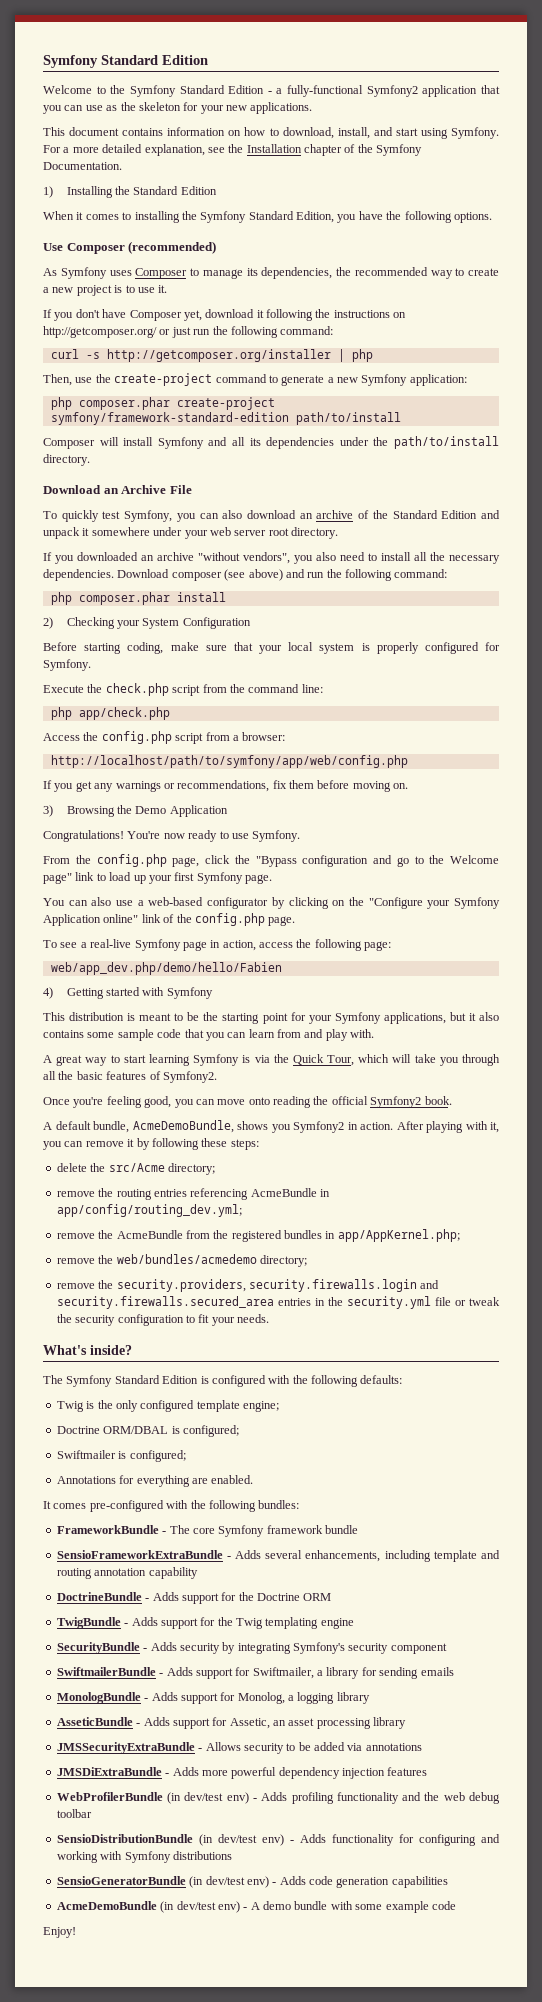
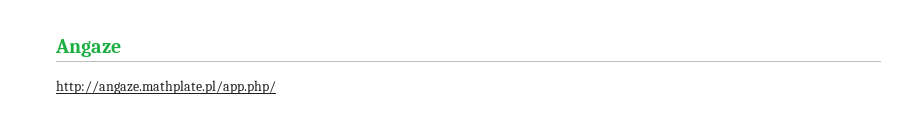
[43,55,208,68] [43,85,500,97] [43,102,313,114] [43,127,499,139] [43,144,423,156] [43,162,122,170] [43,186,217,198] [43,211,492,223] [43,241,217,254] [43,267,499,279] [43,285,168,296] [43,309,407,321] [43,326,334,338] [50,349,373,362] [43,373,467,386] [50,397,275,410] [50,412,401,425] [43,436,499,449] [43,454,90,466] [43,485,192,494] [43,510,501,522] [43,527,338,539] [43,552,500,564] [43,569,448,581] [50,592,226,605] [43,617,251,629] [43,642,501,654] [43,659,91,671] [43,683,323,696] [50,707,170,720] [43,731,286,744] [50,755,408,768] [43,780,409,792] [43,805,228,817] [43,830,301,842] [43,854,499,867] [43,872,272,884] [43,897,500,909] [43,913,296,926] [43,939,392,951] [50,962,282,975] [43,987,213,999] [43,1012,499,1024] [43,1029,375,1041] [43,1054,500,1066] [43,1071,217,1083] [43,1096,452,1108] [43,1120,499,1133] [43,1138,259,1150] [56,1163,215,1175] [56,1188,330,1200] [56,1204,242,1217] [56,1229,460,1242] [56,1254,307,1267] [56,1279,440,1292] [56,1296,500,1309] [56,1314,269,1326] [43,1345,132,1355] [43,1375,403,1387] [56,1400,279,1412] [56,1425,239,1437] [56,1450,186,1462] [56,1475,254,1487] [43,1500,300,1512] [56,1525,358,1537] [56,1550,500,1562] [56,1567,198,1579] [56,1592,332,1604] [56,1617,354,1629] [56,1642,447,1654] [56,1667,454,1679] [56,1692,370,1704] [56,1717,407,1729] [56,1742,422,1754] [56,1767,428,1779] [56,1792,501,1804] [56,1809,92,1818] [56,1834,500,1846] [56,1851,232,1863] [56,1876,448,1888] [56,1901,456,1913] [43,1927,76,1938] Symfony Standard Edition // Welcome to the Symfony Standard Edition - a fully-functional Symfony2 application that you can use as the skeleton for your new applications. // This document contains information on how to download, install, and start using Symfony. For a more detailed explanation, see the Installation chapter of the Symfony Documentation. // 1) Installing the Standard Edition // When it comes to installing the Symfony Standard Edition, you have the following options. // Use Composer (recommended) // As Symfony uses Composer to manage its dependencies, the recommended way to create a new project is to use it. // If you don't have Composer yet, download it following the instructions on http://getcomposer.org/ or just run the following command: // curl -s http://getcomposer.org/installer | php // Then, use the create-project command to generate a new Symfony application: // php composer.phar create-project symfony/framework-standard-edition path/to/install // Composer will install Symfony and all its dependencies under the path/to/install directory. // Download an Archive File // To quickly test Symfony, you can also download an archive of the Standard Edition and unpack it somewhere under your web server root directory. // If you downloaded an archive "without vendors", you also need to install all the necessary dependencies. Download composer (see above) and run the following command: // php composer.phar install // 2) Checking your System Configuration // Before starting coding, make sure that your local system is properly configured for Symfony. // Execute the check.php script from the command line: // php app/check.php // Access the config.php script from a browser: // http://localhost/path/to/symfony/app/web/config.php // If you get any warnings or recommendations, fix them before moving on. // 3) Browsing the Demo Application // Congratulations! You're now ready to use Symfony. // From the config.php page, click the "Bypass configuration and go to the Welcome page" link to load up your first Symfony page. // You can also use a web-based configurator by clicking on the "Configure your Symfony Application online" link of the config.php page. // To see a real-live Symfony page in action, access the following page: // web/app_dev.php/demo/hello/Fabien // 4) Getting started with Symfony // This distribution is meant to be the starting point for your Symfony applications, but it also contains some sample code that you can learn from and play with. // A great way to start learning Symfony is via the Quick Tour, which will take you through all the basic features of Symfony2. // Once you're feeling good, you can move onto reading the official Symfony2 book. // A default bundle, AcmeDemoBundle, shows you Symfony2 in action. After playing with it, you can remove it by following these steps: // delete the src/Acme directory; // remove the routing entries referencing AcmeBundle in app/config/routing_dev.yml; // remove the AcmeBundle from the registered bundles in app/AppKernel.php; // remove the web/bundles/acmedemo directory; // remove the security.providers, security.firewalls.login and security.firewalls.secured_area entries in the security.yml file or tweak the security configuration to fit your needs. // What's inside? // The Symfony Standard Edition is configured with the following defaults: // Twig is the only configured template engine; // Doctrine ORM/DBAL is configured; // Swiftmailer is configured; // Annotations for everything are enabled. // It comes pre-configured with the following bundles: // FrameworkBundle - The core Symfony framework bundle // SensioFrameworkExtraBundle - Adds several enhancements, including template and routing annotation capability // DoctrineBundle - Adds support for the Doctrine ORM // TwigBundle - Adds support for the Twig templating engine // SecurityBundle - Adds security by integrating Symfony's security component // SwiftmailerBundle - Adds support for Swiftmailer, a library for sending emails // MonologBundle - Adds support for Monolog, a logging library // AsseticBundle - Adds support for Assetic, an asset processing library // JMSSecurityExtraBundle - Allows security to be added via annotations // JMSDiExtraBundle - Adds more powerful dependency injection features // WebProfilerBundle (in dev/test env) - Adds profiling functionality and the web debug toolbar // SensioDistributionBundle (in dev/test env) - Adds functionality for configuring and working with Symfony distributions // SensioGeneratorBundle (in dev/test env) - Adds code generation capabilities // AcmeDemoBundle (in dev/test env) - A demo bundle with some example code // Enjoy! -> [55,39,121,57] [56,80,276,94] Angaze // http://angaze.mathplate.pl/app.php/

